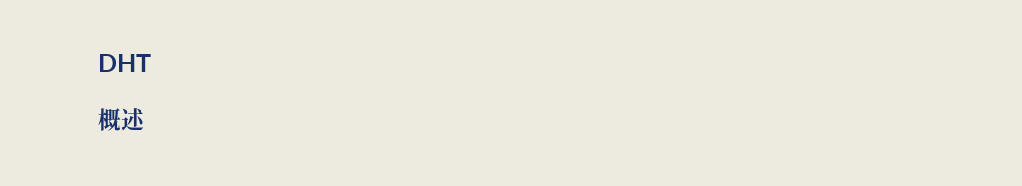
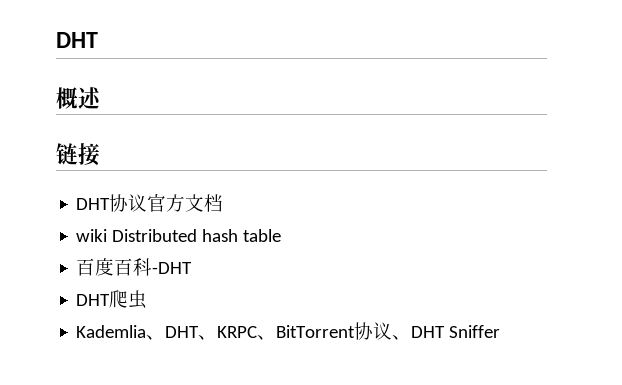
(145, 119) none -> [56,143,100,166] [76,194,224,212] [76,229,282,242] [76,258,193,276] [76,290,148,309] [76,322,501,340] // 链接 // DHT协议官方文档 // wiki Distributed hash table // 百度百科-DHT // DHT爬虫 // Kademlia、DHT、KRPC、BitTorrent协议、DHT Sniffer

